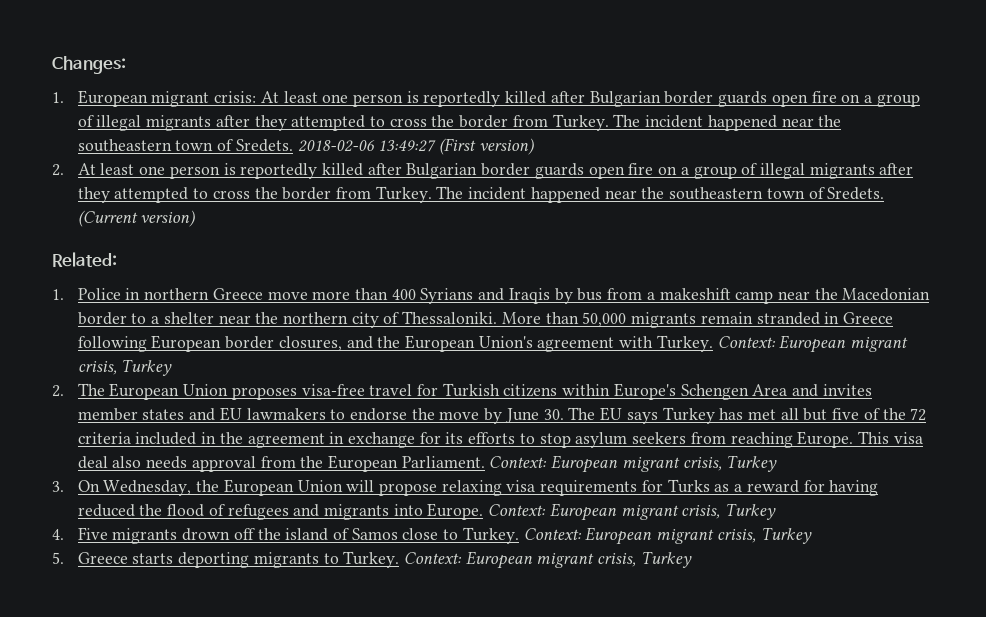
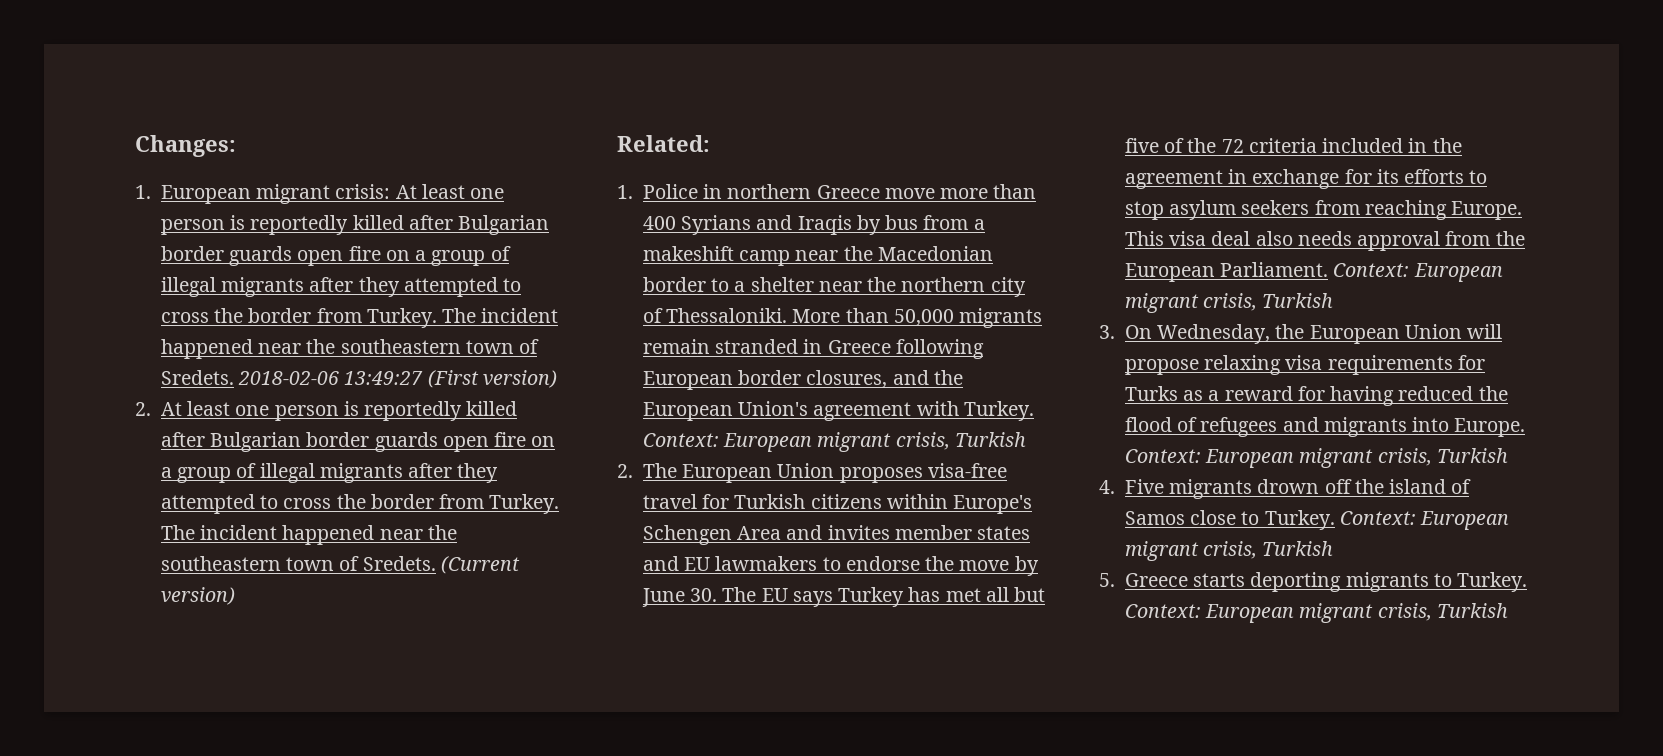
[121,359,173,376] Turkey -> [954,432,1026,447] Turkish
[726,455,778,472] Turkey -> [1262,293,1334,308] Turkish
[725,503,777,520] Turkey -> [1436,448,1508,463] Turkish
[760,527,812,544] Turkey -> [1262,541,1334,556] Turkish
[640,551,692,568] Turkey -> [1436,603,1508,618] Turkish

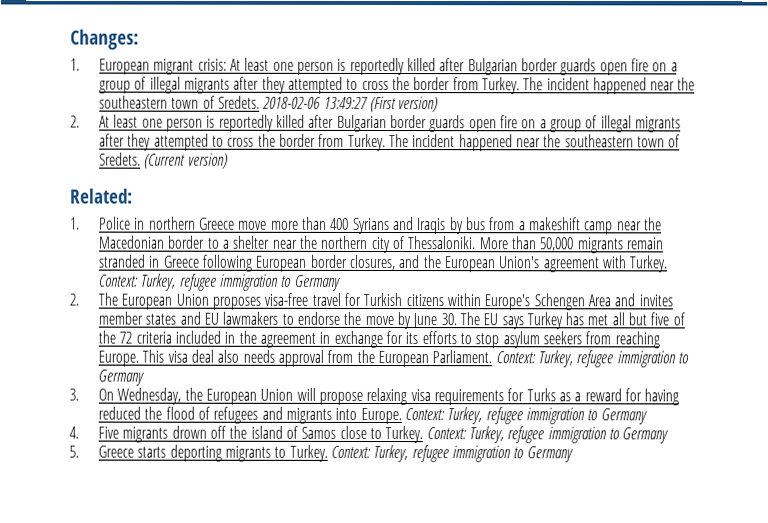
[723,432,1026,452] European migrant crisis, Turkish -> [140,273,340,291] Turkey, refugee immigration to Germany
[1413,263,1503,282] [1124,293,1334,313] European migrant crisis, Turkish -> [537,350,689,368] [98,369,145,386] Turkey, refugee immigration to Germany
[1205,448,1508,468] European migrant crisis, Turkish -> [447,407,647,425] Turkey, refugee immigration to Germany
[1420,511,1510,530] [1124,541,1334,561] European migrant crisis, Turkish -> [468,426,669,444] Turkey, refugee immigration to Germany
[1205,603,1508,623] European migrant crisis, Turkish -> [373,444,573,463] Turkey, refugee immigration to Germany

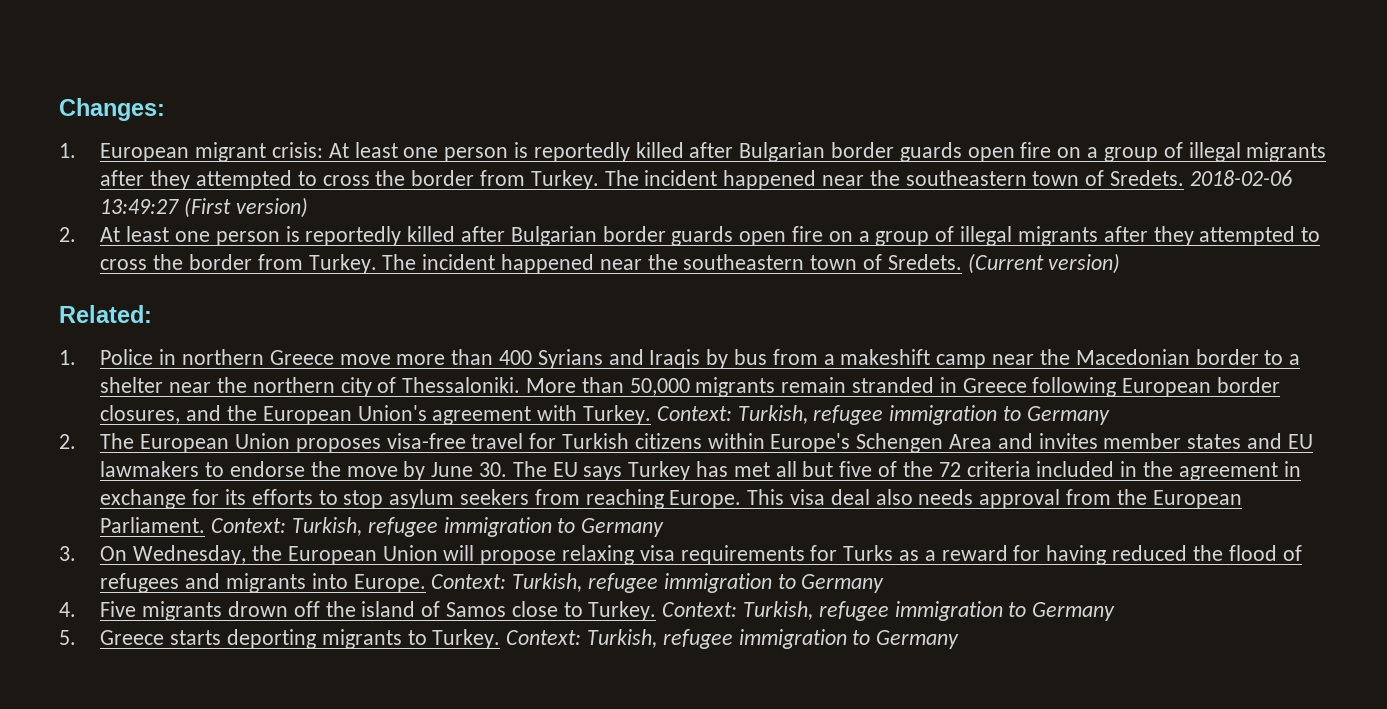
[140,273,176,291] Turkey, -> [737,405,808,424] Turkish,
[537,350,573,368] Turkey, -> [292,517,363,536] Turkish,
[447,407,483,425] Turkey, -> [512,573,583,592] Turkish,
[468,426,504,444] Turkey, -> [743,601,814,620] Turkish,
[373,444,409,463] Turkey, -> [587,629,658,648] Turkish,

